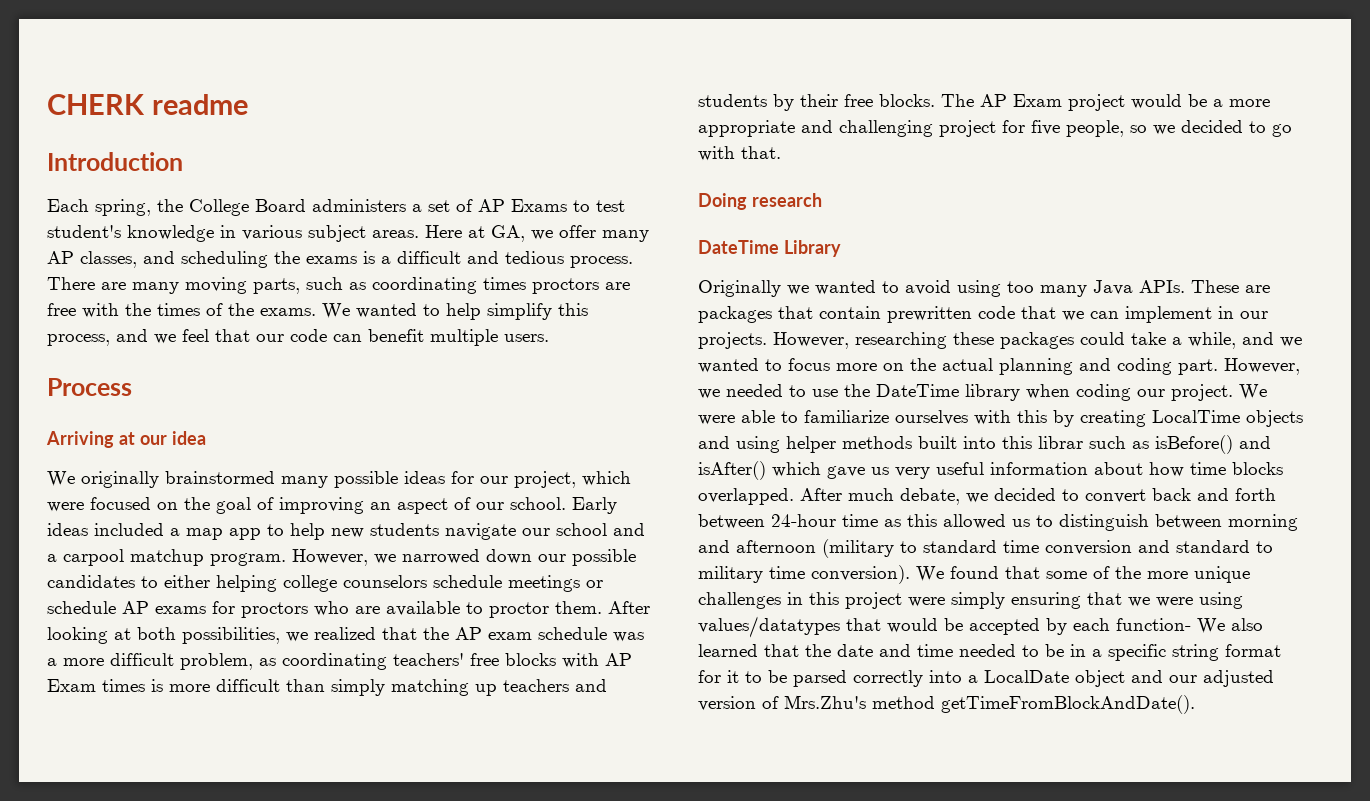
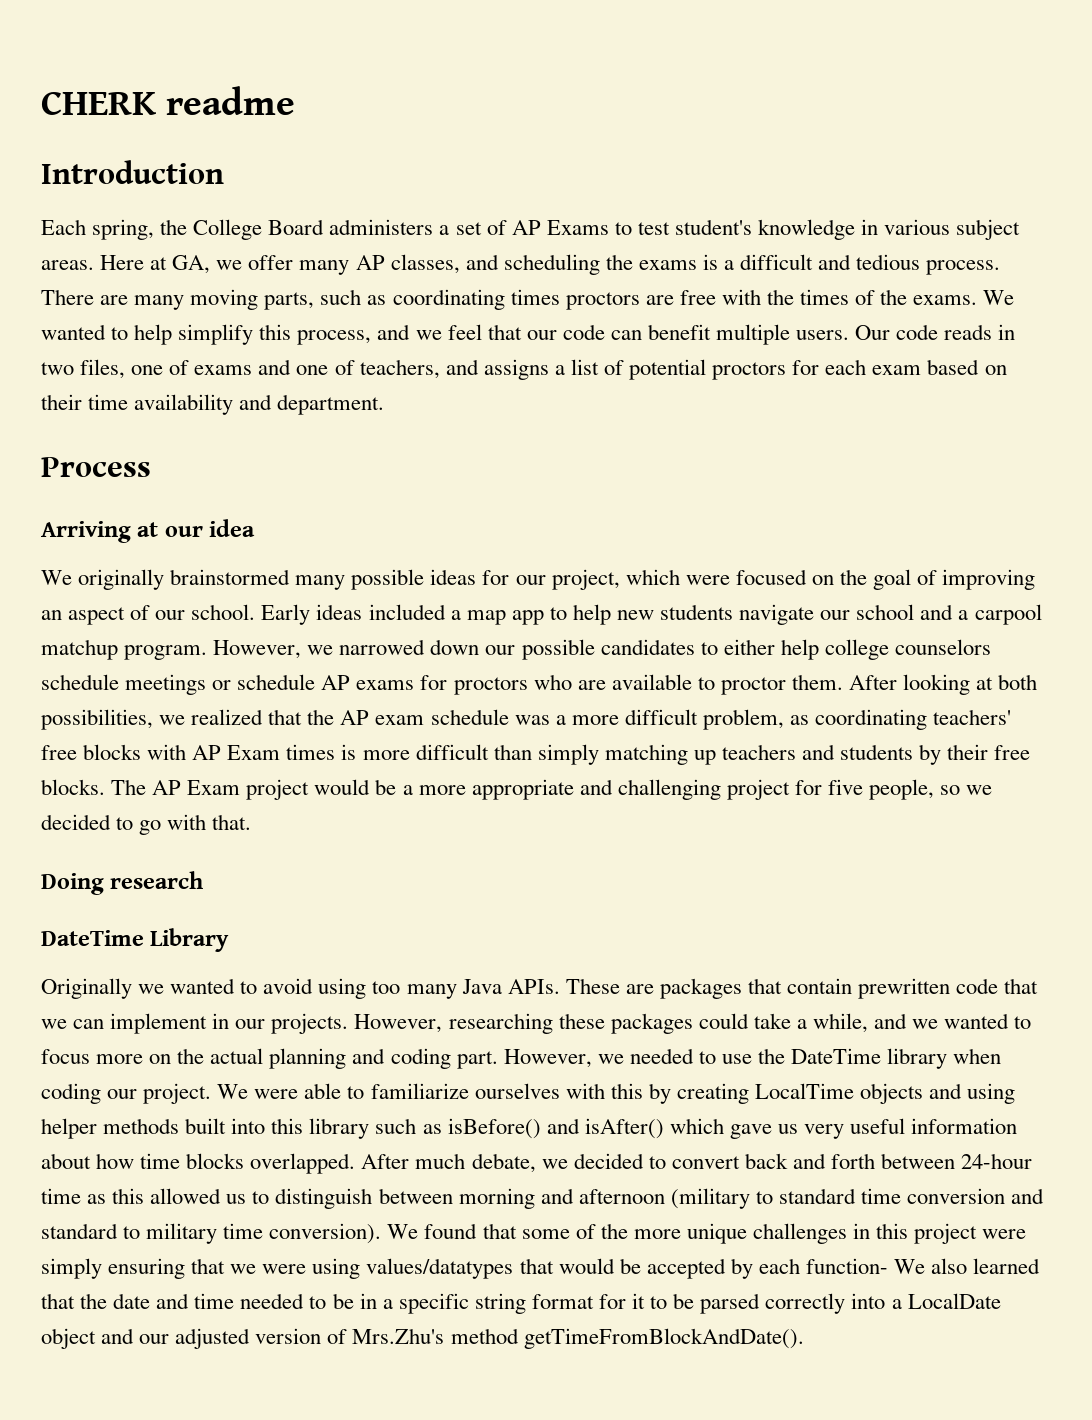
(549, 338) none -> [855,324,1016,340] [41,359,1007,380] [41,394,385,415] Our code reads in two files, one of exams and one of teachers, and assigns a list of potential proctors for each exam based on their time availability and department.
[216,575,277,592] helping -> [780,639,819,660] help
[1038,436,1083,449] librar -> [309,1118,370,1139] library

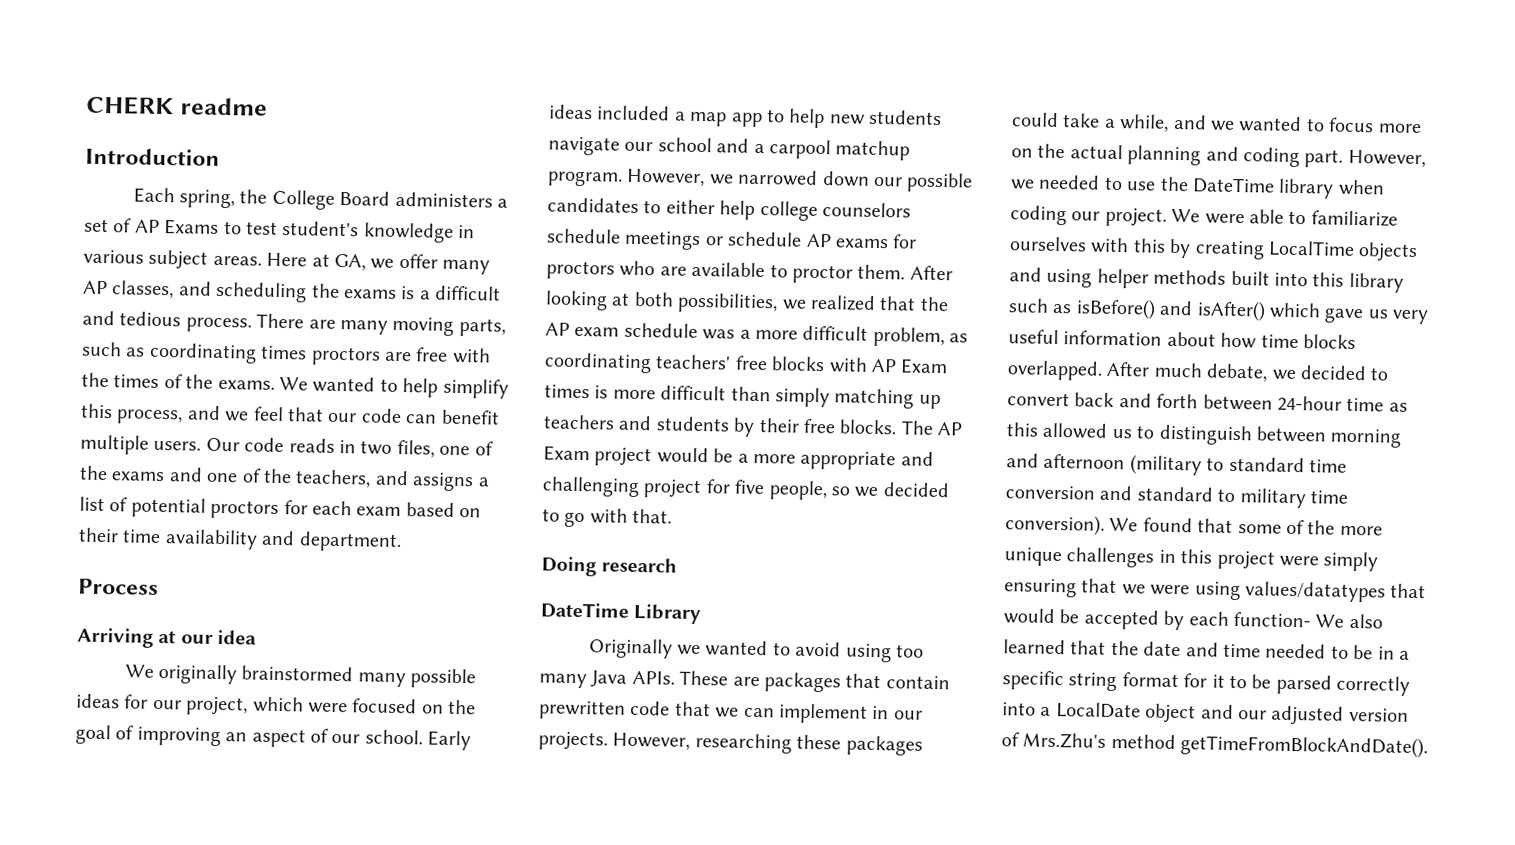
(190, 367) none -> [79,465,108,481] the
(355, 367) none -> [263,468,292,484] the

